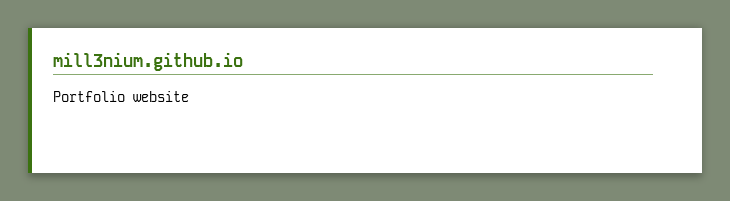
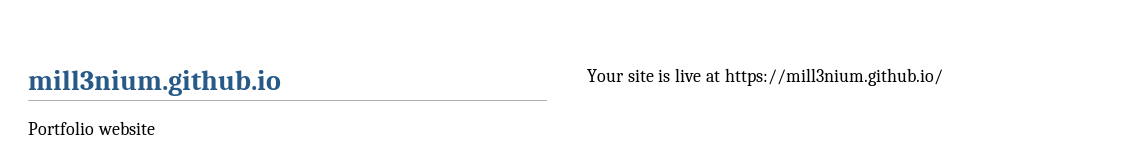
(189, 96) none -> [587,68,943,86] // Your site is live at https://mill3nium.github.io/

